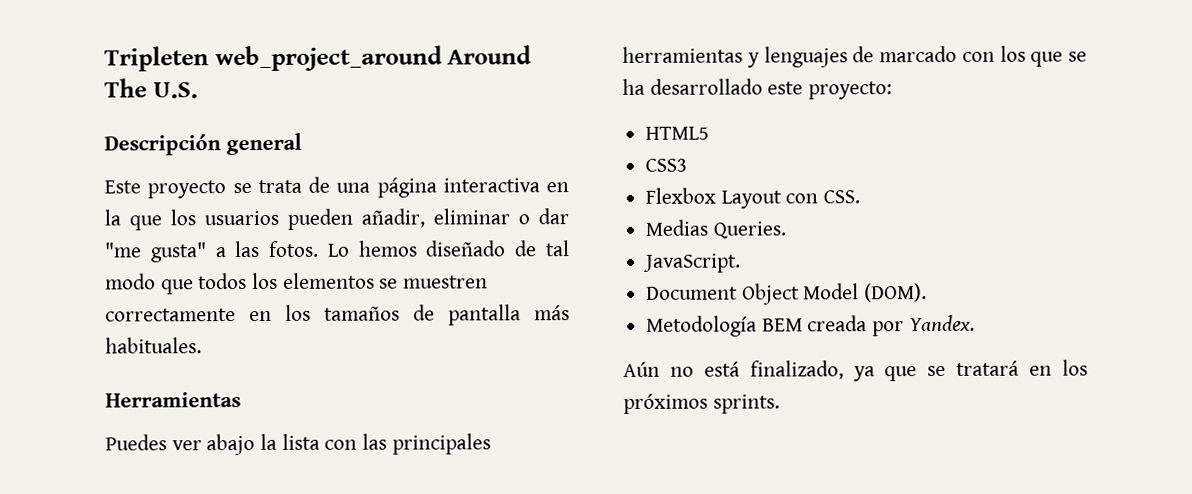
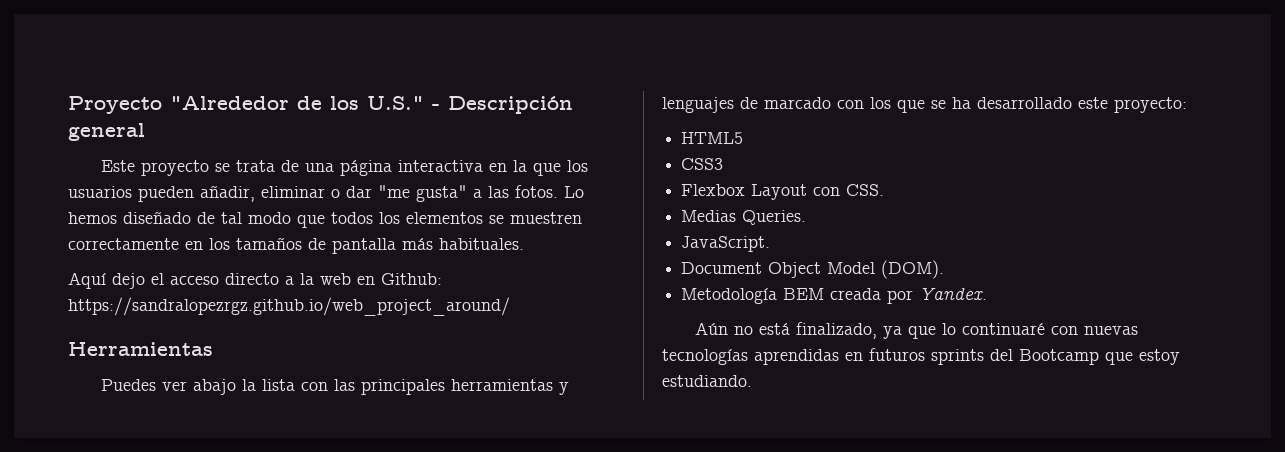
[104,45,533,72] [104,78,198,99] Tripleten web_project_around Around The U.S. // -> [68,96,440,114] Proyecto "Alrededor de los U.S." -
(202, 345) none -> [68,272,442,289] [68,297,510,316] // Aquí dejo el acceso directo a la web en Github: https://sandralopezrgz.github.io/web_project_around/
[927,359,1088,377] [623,393,780,414] se tratará en los próximos sprints. -> [941,323,1138,335] [662,348,1180,365] [662,375,752,387] lo continuaré con nuevas tecnologías aprendidas en futuros sprints del Bootcamp que estoy estudiando.

